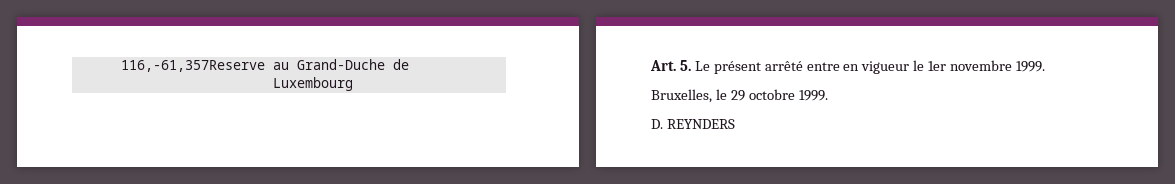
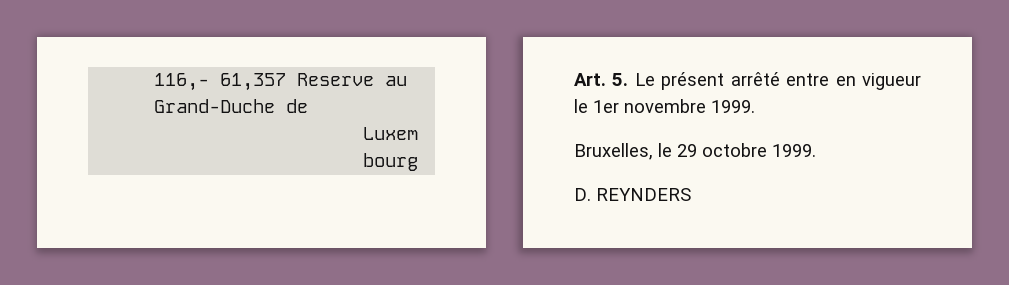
[120,60,265,72] 116,-61,357Reserve -> [154,73,375,91] 116,- 61,357 Reserve

